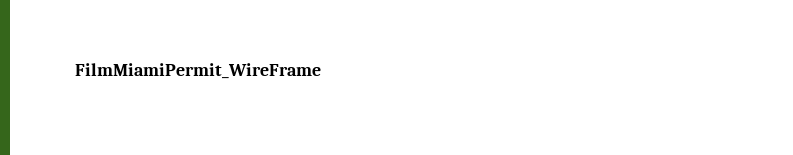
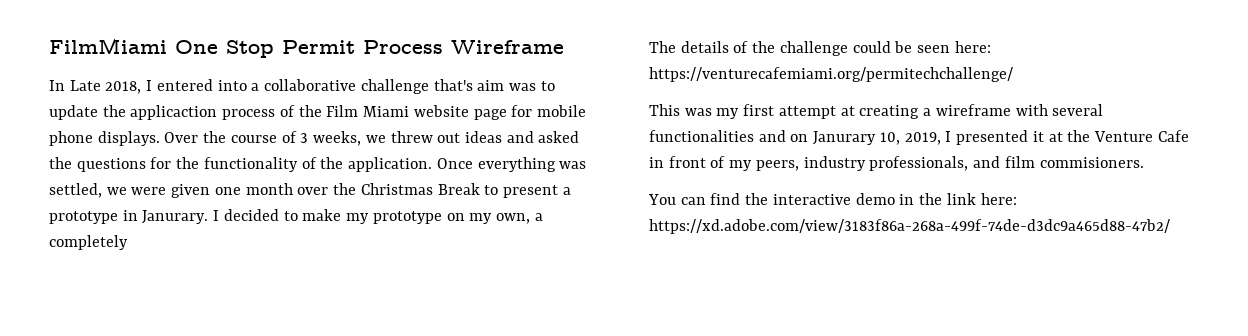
[75,63,321,79] FilmMiamiPermit_WireFrame -> [49,38,564,58] [49,79,555,94] [49,105,586,120] [49,131,580,146] [49,157,587,172] [49,183,571,198] [49,209,543,224] [49,235,128,250] [649,41,991,56] [649,67,1013,82] [649,104,1104,119] [649,130,1189,145] [649,156,1144,171] [648,193,1017,205] [649,219,1170,234] FilmMiami One Stop Permit Process Wireframe // In Late 2018, I entered into a collaborative challenge that's aim was to update the applicaction process of the Film Miami website page for mobile phone displays. Over the course of 3 weeks, we threw out ideas and asked the questions for the functionality of the application. Once everything was settled, we were given one month over the Christmas Break to present a prototype in Janurary. I decided to make my prototype on my own, a completely // The details of the challenge could be seen here: https://venturecafemiami.org/permitechchallenge/ // This was my first attempt at creating a wireframe with several functionalities and on Janurary 10, 2019, I presented it at the Venture Cafe in front of my peers, industry professionals, and film commisioners. // You can find the interactive demo in the link here: https://xd.adobe.com/view/3183f86a-268a-499f-74de-d3dc9a465d88-47b2/

